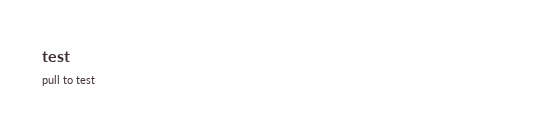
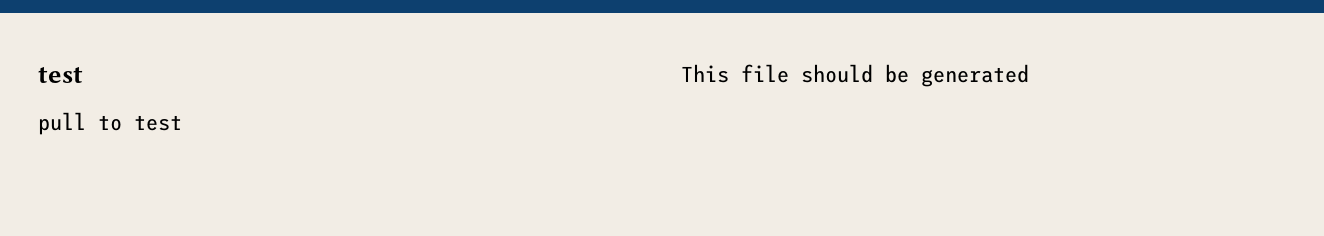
(95, 80) none -> [681,64,1029,87] // This file should be generated

